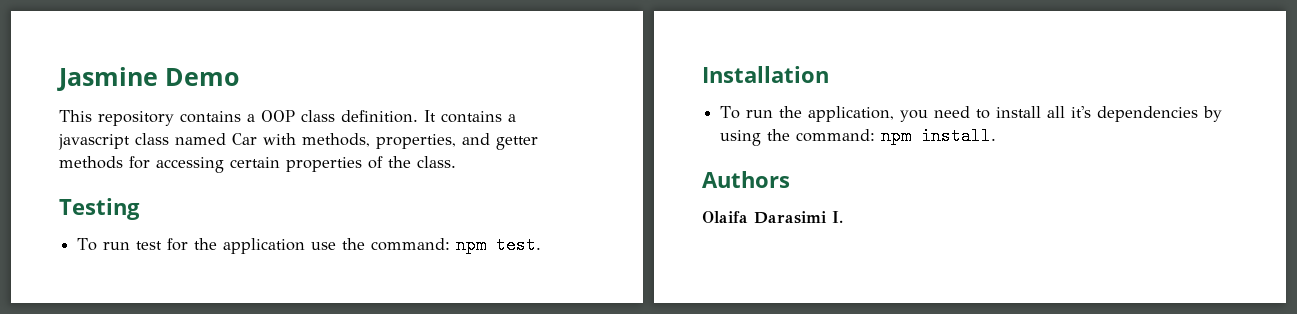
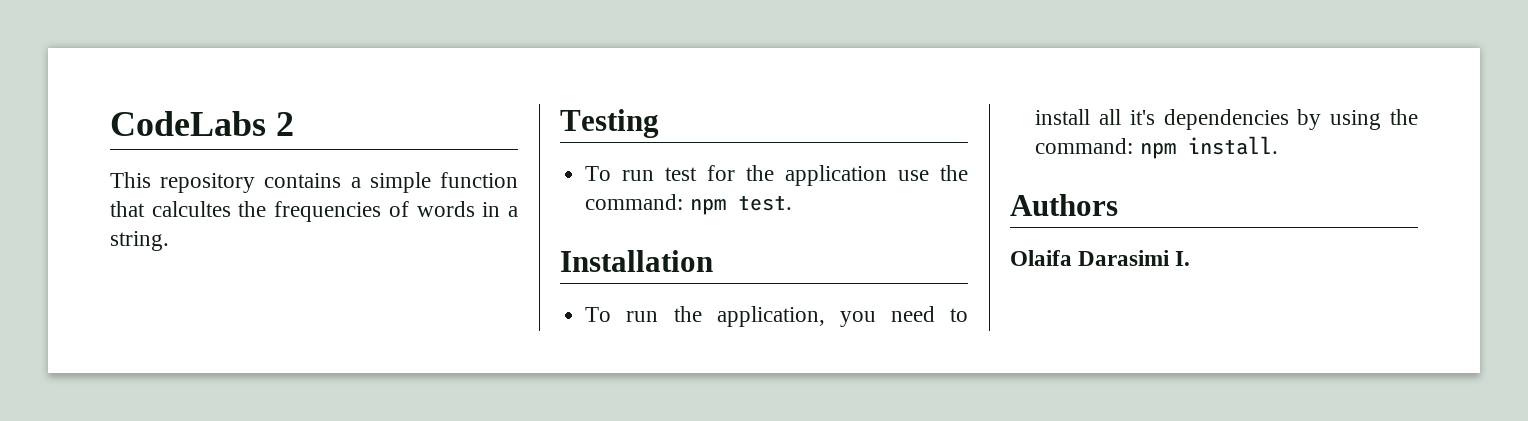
[57,67,239,91] Jasmine Demo -> [110,111,294,136] CodeLabs 2
[261,110,516,123] [58,133,538,150] [59,156,456,173] OOP class definition. It contains a javascript class named Car with methods, properties, and getter methods for accessing certain properties of the class. -> [369,172,518,193] [110,201,518,222] [110,231,169,251] simple function that calcultes the frequencies of words in a string.

